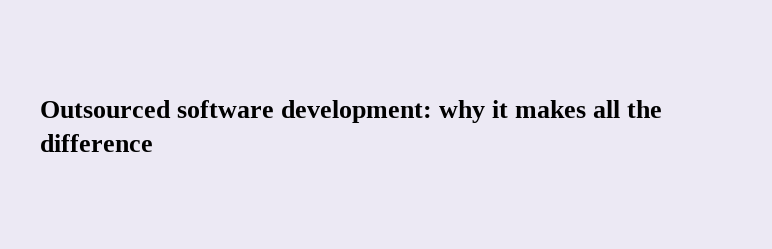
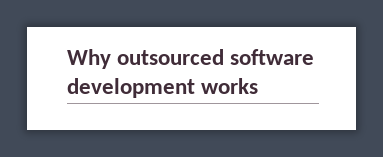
[40,100,663,123] [40,134,153,152] Outsourced software development: why it makes all the difference -> [67,49,315,69] [67,78,259,98] Why outsourced software development works

